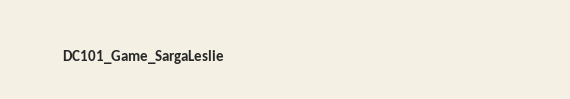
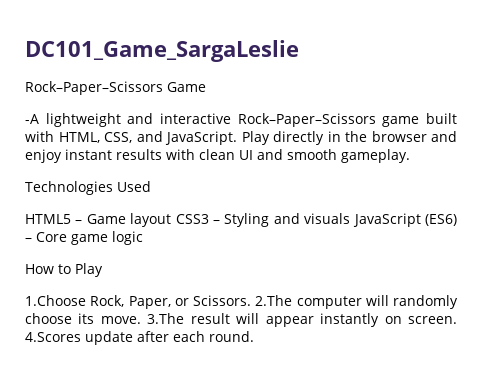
(224, 57) none -> [25,81,206,95] [25,113,457,127] [25,131,457,145] [25,149,410,163] [25,181,151,195] [25,213,457,227] [25,231,143,245] [25,263,103,277] [25,295,458,309] [25,313,457,327] [25,331,254,345] // Rock–Paper–Scissors Game // -A lightweight and interactive Rock–Paper–Scissors game built with HTML, CSS, and JavaScript. Play directly in the browser and enjoy instant results with clean UI and smooth gameplay. // Technologies Used // HTML5 – Game layout CSS3 – Styling and visuals JavaScript (ES6) – Core game logic // How to Play // 1.Choose Rock, Paper, or Scissors. 2.The computer will randomly choose its move. 3.The result will appear instantly on screen. 4.Scores update after each round.

